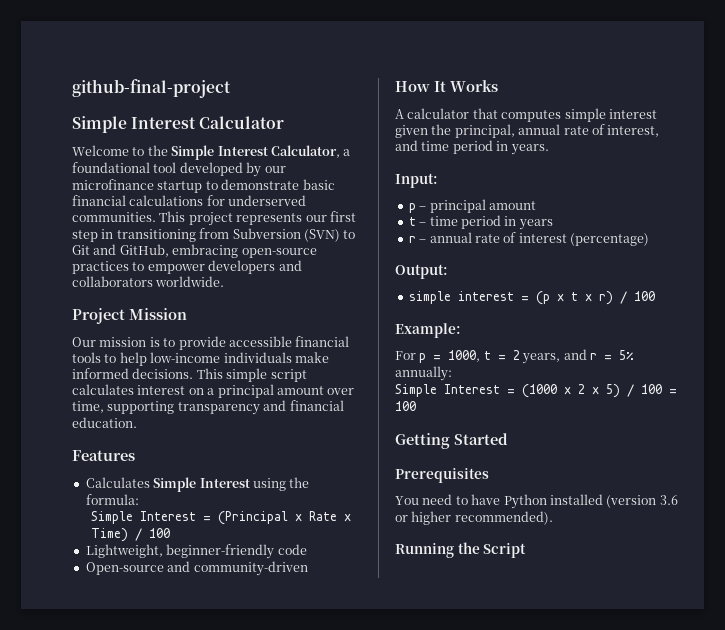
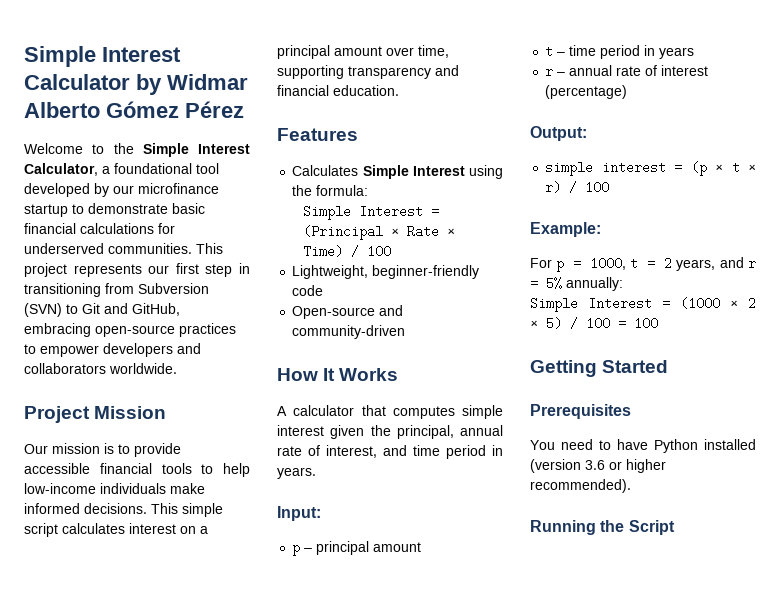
[72,79,231,98] github-final-project // -> (24, 56) none
(285, 122) none -> [136,74,248,95] [24,101,244,118] by Widmar Alberto Gómez Pérez

